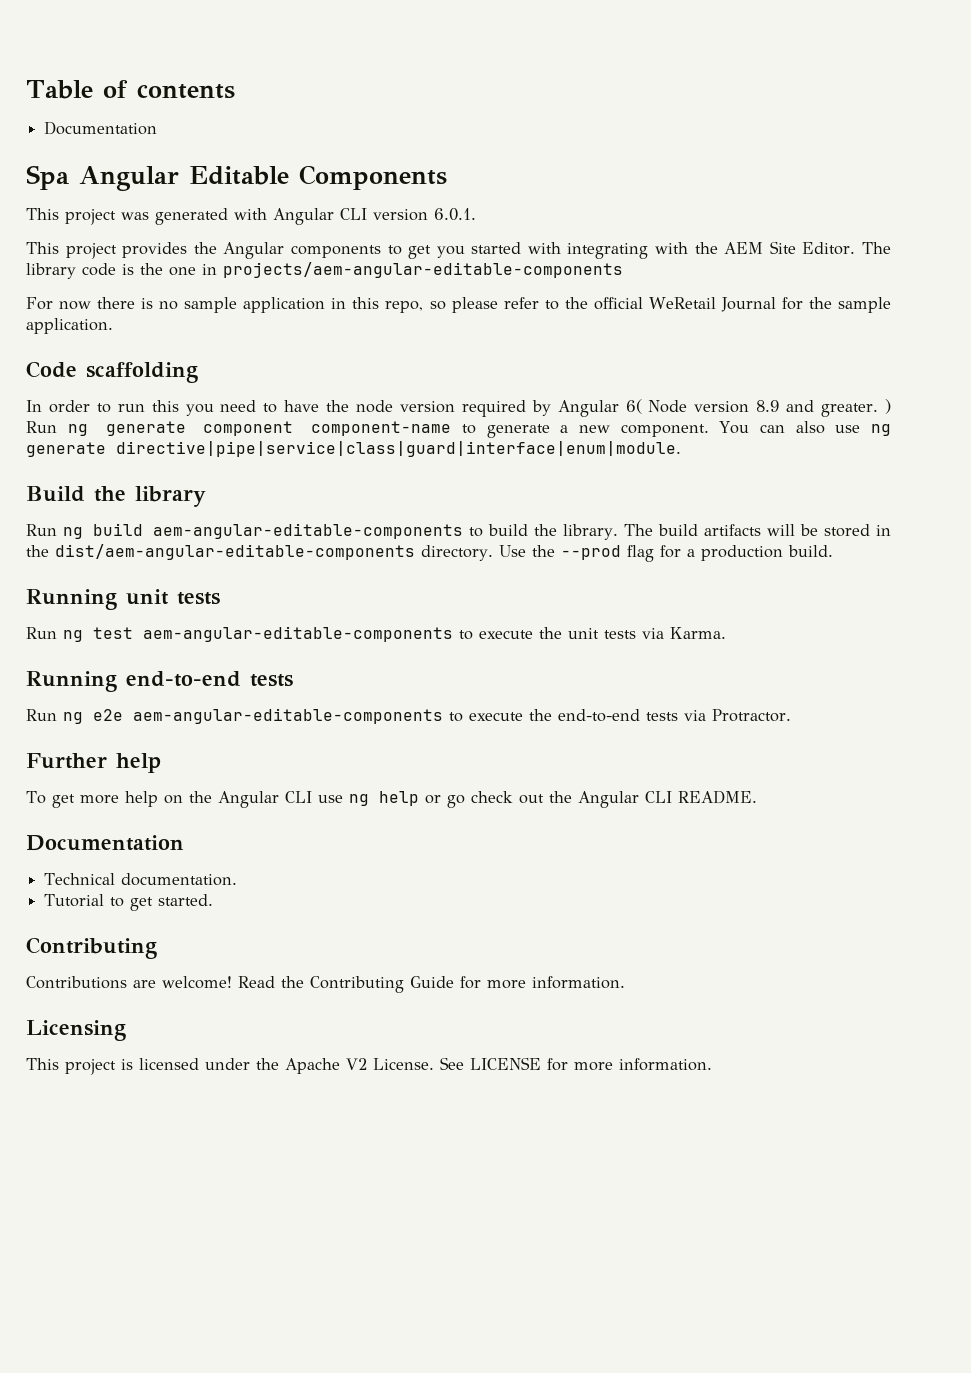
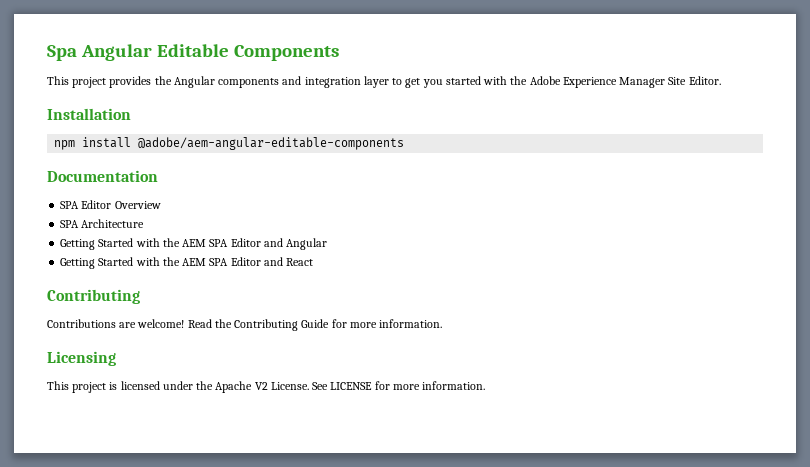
[26,80,235,99] [44,121,158,135] Table of contents // Documentation // -> (47, 53) none
[26,208,476,225] // This project was generated with Angular CLI version 6.0.1. -> (339, 53) none
(381, 251) none -> [282,76,389,88] and integration layer
[567,241,892,259] [26,262,623,279] [26,297,891,313] [26,318,113,334] [26,361,198,383] [26,399,892,417] [26,421,891,438] [26,441,681,457] [26,486,206,507] [26,523,891,540] [26,544,833,562] [26,589,220,610] [26,626,726,642] [26,671,293,692] [26,708,791,724] [26,753,161,773] [26,790,757,808] [26,835,184,851] [44,873,238,886] [44,894,214,911] integrating with the AEM Site Editor. The library code is the one in projects/aem-angular-editable-components // For now there is no sample application in this repo, so please refer to the official WeRetail Journal for the sample application. // Code scaffolding // In order to run this you need to have the node version required by Angular 6( Node version 8.9 and greater. ) Run ng generate component component-name to generate a new component. You can also use ng generate directive|pipe|service|class|guard|interface|enum|module. // Build the library // Run ng build aem-angular-editable-components to build the library. The build artifacts will be stored in the dist/aem-angular-editable-components directory. Use the --prod flag for a production build. // Running unit tests // Run ng test aem-angular-editable-components to execute the unit tests via Karma. // Running end-to-end tests // Run ng e2e aem-angular-editable-components to execute the end-to-end tests via Protractor. // Further help // To get more help on the Angular CLI use ng help or go check out the Angular CLI README. // Documentation // Technical documentation. // Tutorial to get started. -> [510,76,721,88] [47,108,131,120] [54,137,405,150] [47,170,158,182] [60,200,161,209] [60,219,145,228] [60,238,328,250] [60,257,314,269] the Adobe Experience Manager Site Editor. // Installation // npm install @adobe/aem-angular-editable-components // Documentation // SPA Editor Overview // SPA Architecture // Getting Started with the AEM SPA Editor and Angular // Getting Started with the AEM SPA Editor and React

